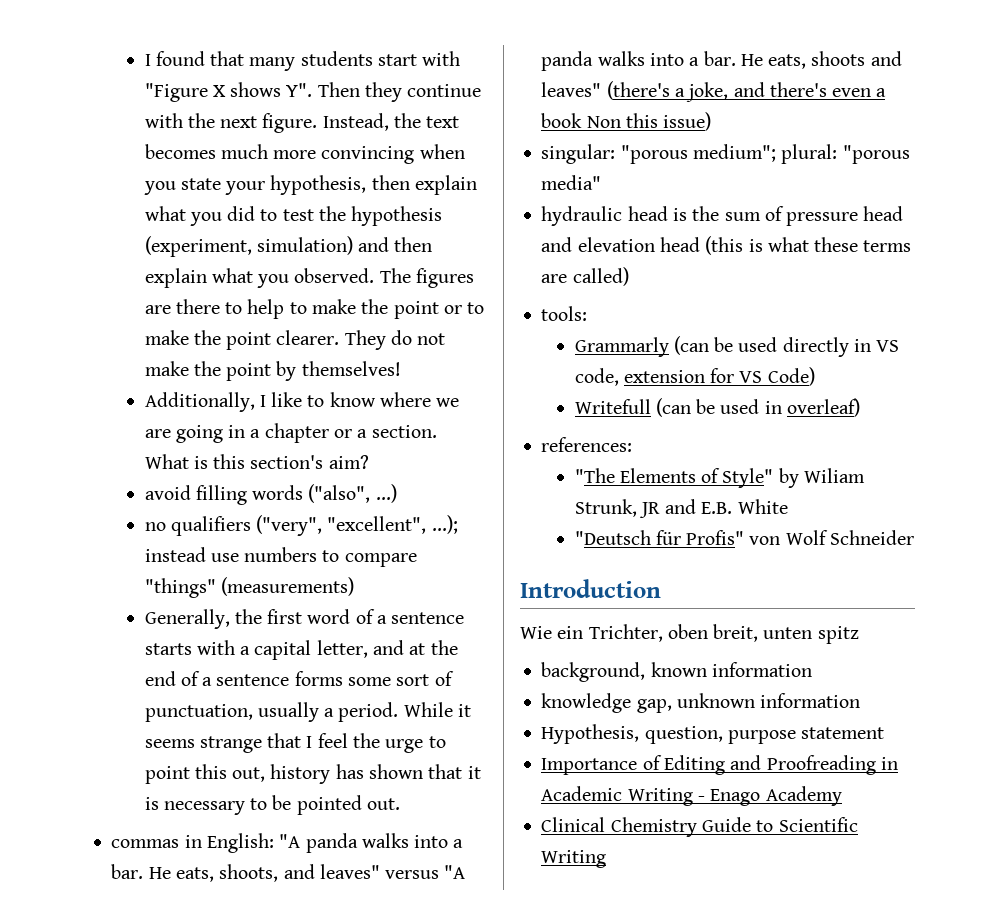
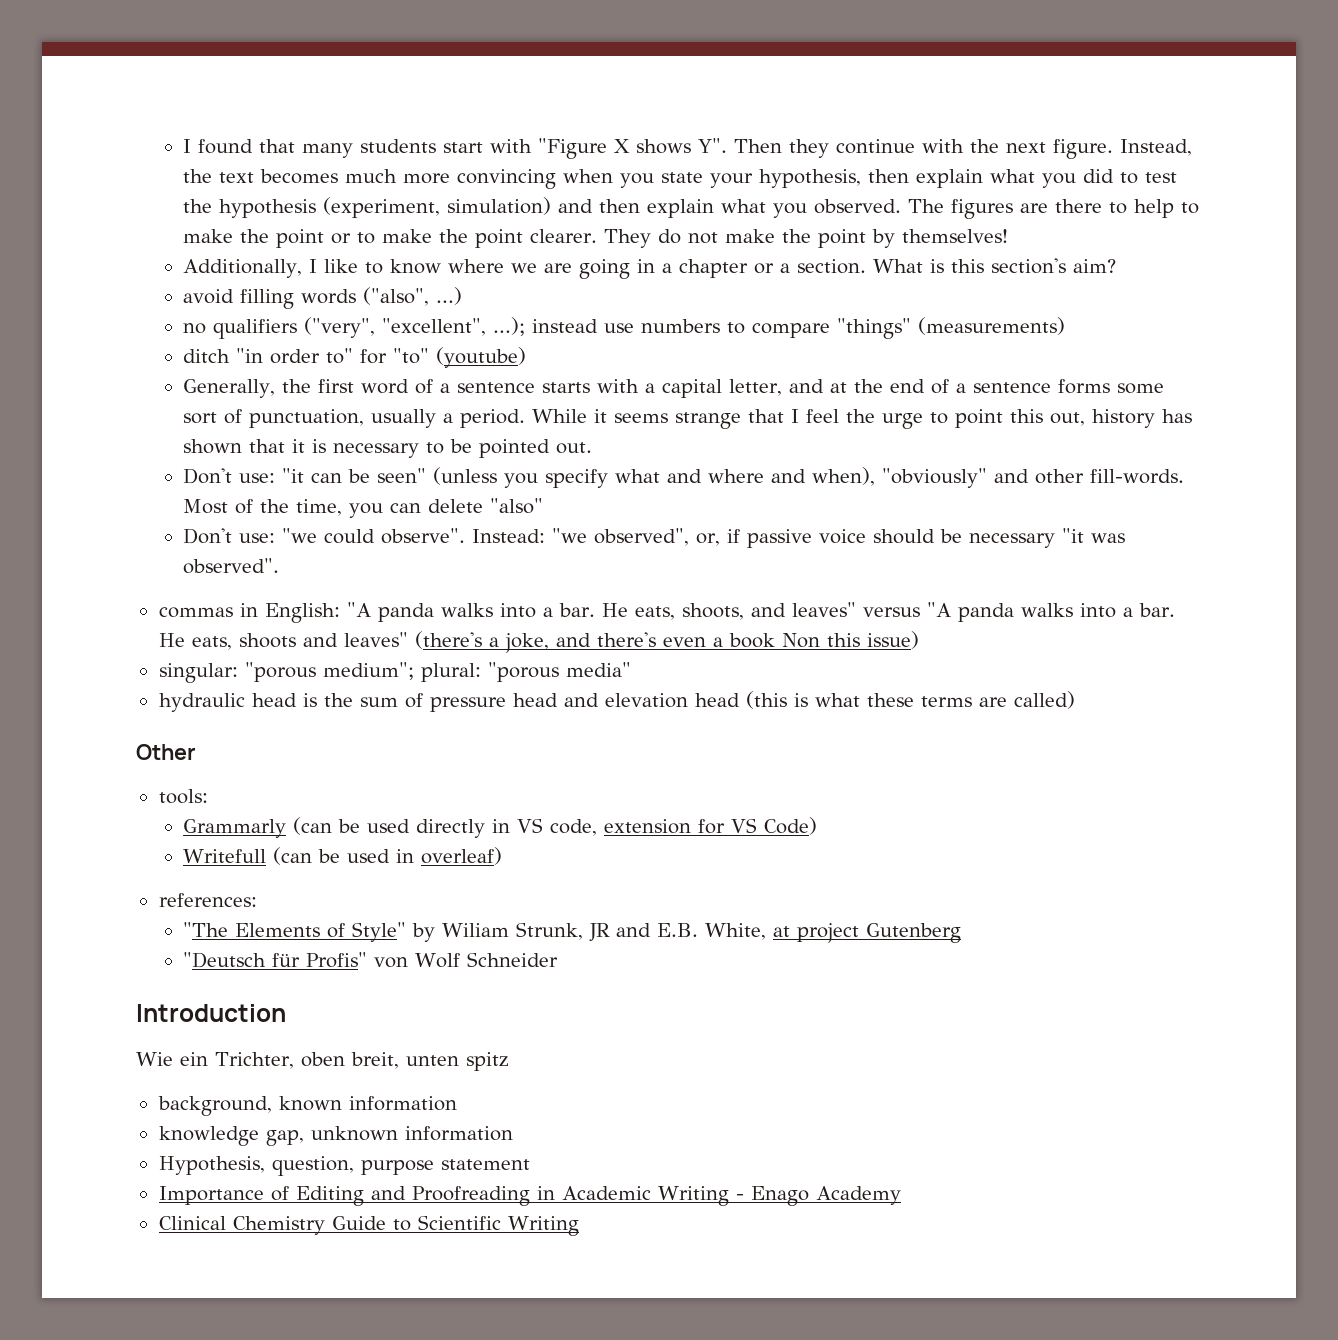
(354, 586) none -> [182,347,526,368] // ditch "in order to" for "to" (youtube)
(401, 804) none -> [182,467,1184,488] [182,498,543,518] [182,528,1125,548] [182,558,279,574] // Don't use: "it can be seen" (unless you specify what and where and when), "obviously" and other fill-words. Most of the time, you can delete "also" // Don't use: "we could observe". Instead: "we observed", or, if passive voice should be necessary "it was observed".
(629, 276) none -> [136,744,196,760] // Other
[737,499,788,514] White -> [704,923,961,943] White, at project Gutenberg

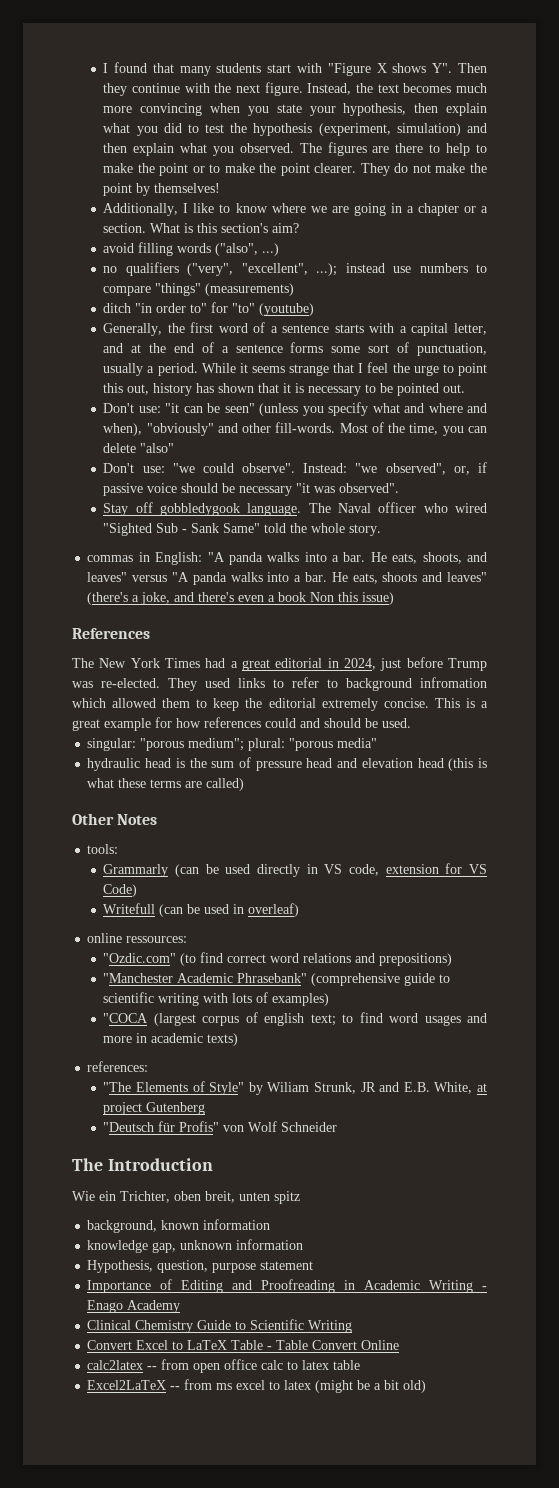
(279, 566) none -> [103,502,487,516] [103,523,382,536] // Stay off gobbledygook language. The Naval officer who wired "Sighted Sub - Sank Same" told the whole story.
(919, 640) none -> [72,628,150,639] [72,657,487,671] [72,677,487,691] [72,698,488,711] [72,717,411,731] // References // The New York Times had a great editorial in 2024, just before Trump was re-elected. They used links to refer to background infromation which allowed them to keep the editorial extremely concise. This is a great example for how references could and should be used.
(196, 752) none -> [117,814,158,825] Notes
(502, 856) none -> [87,933,188,943] [103,952,453,966] [103,973,451,986] [103,992,330,1006] [103,1012,487,1026] [103,1033,239,1046] // online ressources: // "Ozdic.com" (to find correct word relations and prepositions) // "Manchester Academic Phrasebank" (comprehensive guide to scientific writing with lots of examples) // "COCA (largest corpus of english text; to find word usages and more in academic texts)
(558, 959) none -> [72,1158,103,1171] The
(579, 1226) none -> [87,1340,400,1350] [87,1359,361,1373] [87,1379,427,1393] // Convert Excel to LaTeX Table - Table Convert Online // calc2latex -- from open office calc to latex table // Excel2LaTeX -- from ms excel to latex (might be a bit old)

